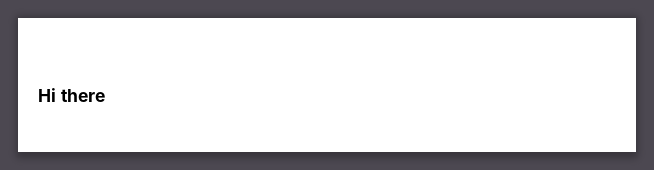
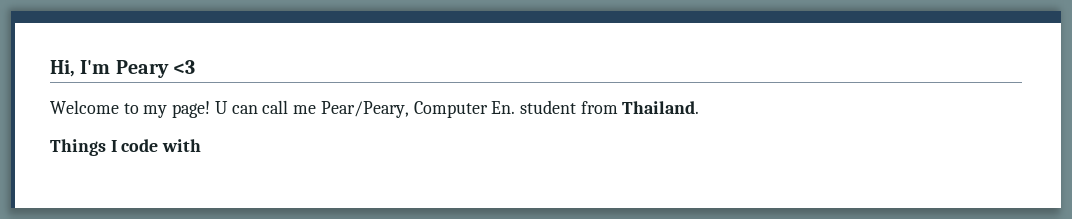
[38,88,105,102] Hi there -> [50,60,195,78] [50,100,700,118] [50,139,202,156] Hi, I'm Peary <3 // Welcome to my page! U can call me Pear/Peary, Computer En. student from Thailand. // Things I code with

